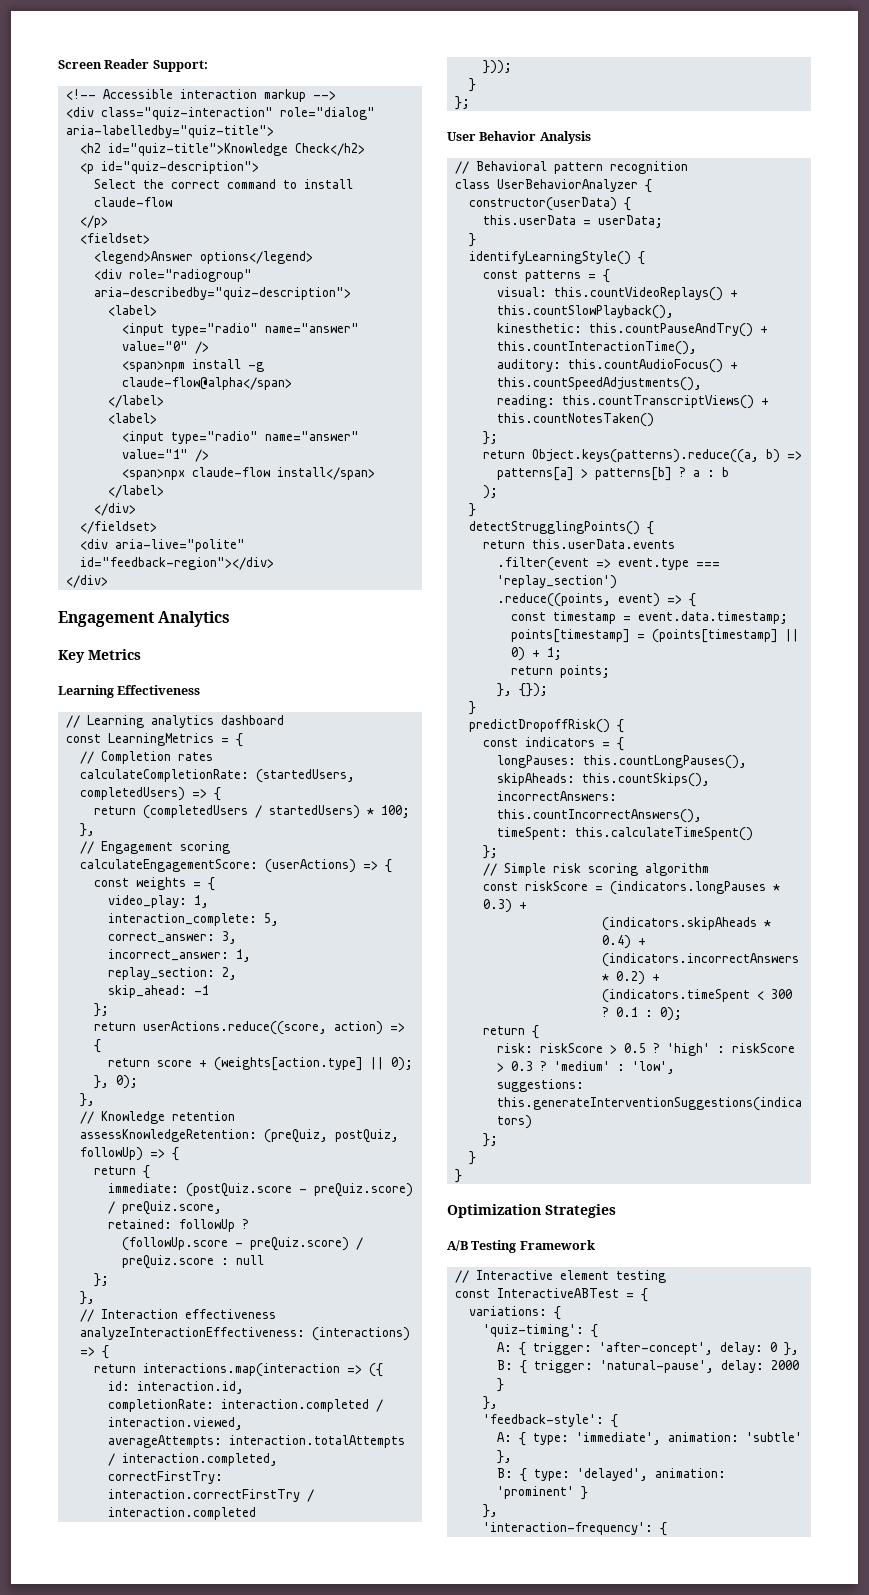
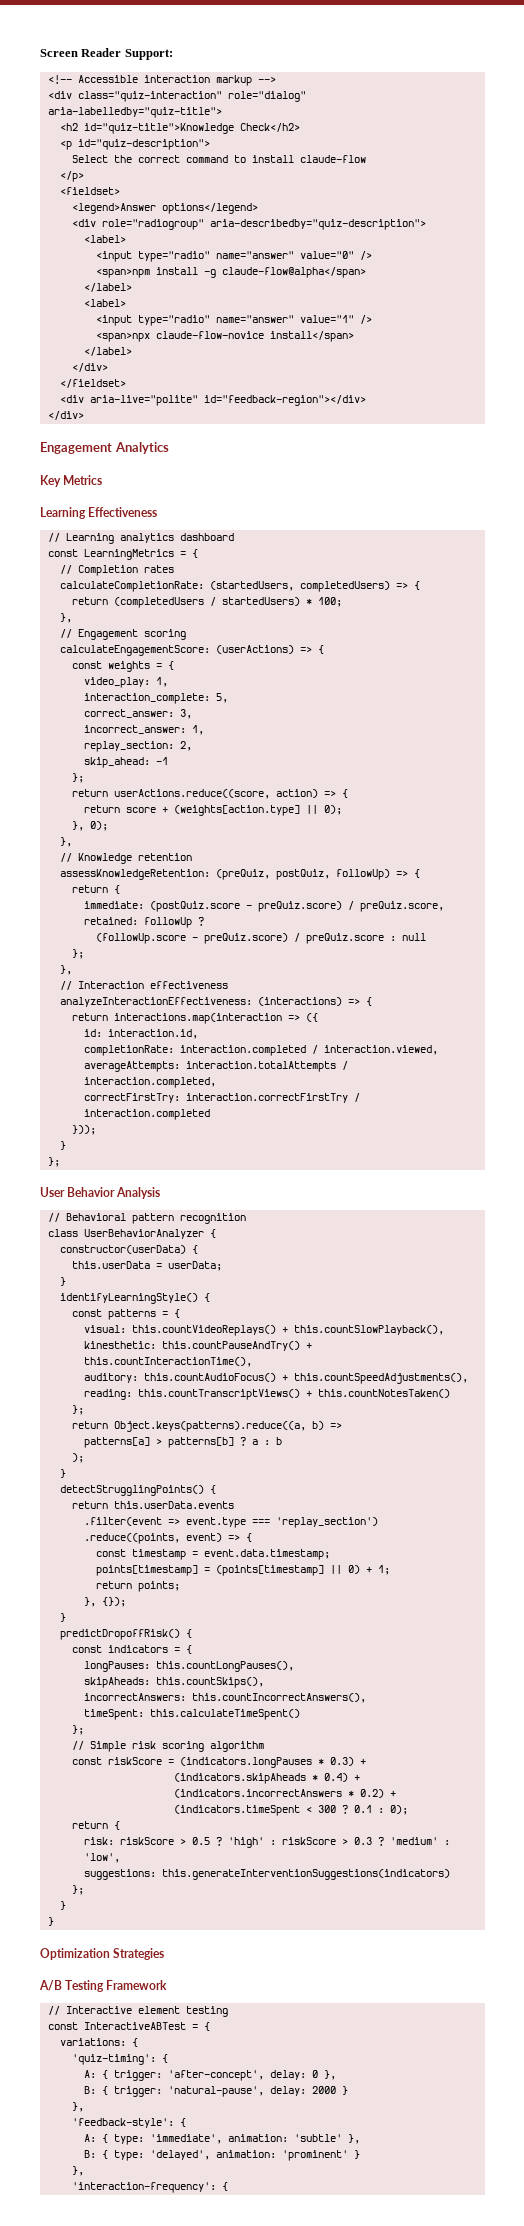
[191,467,270,477] claude-flow -> [155,331,264,339] claude-flow-novice

